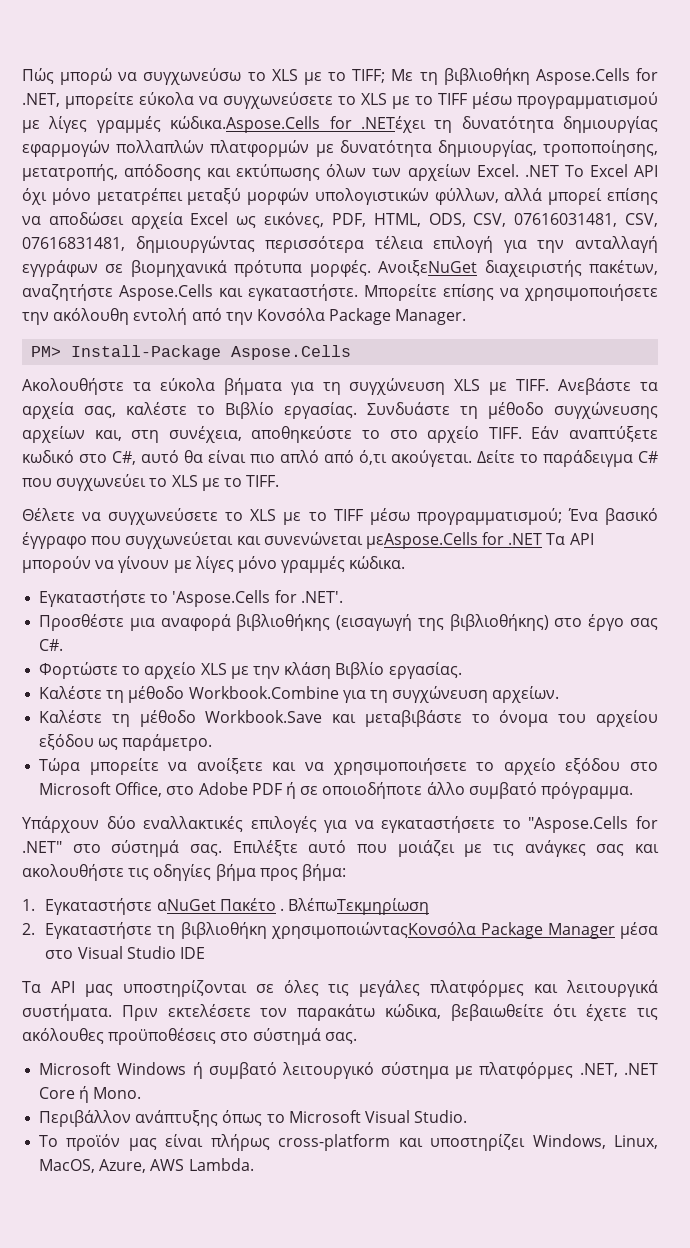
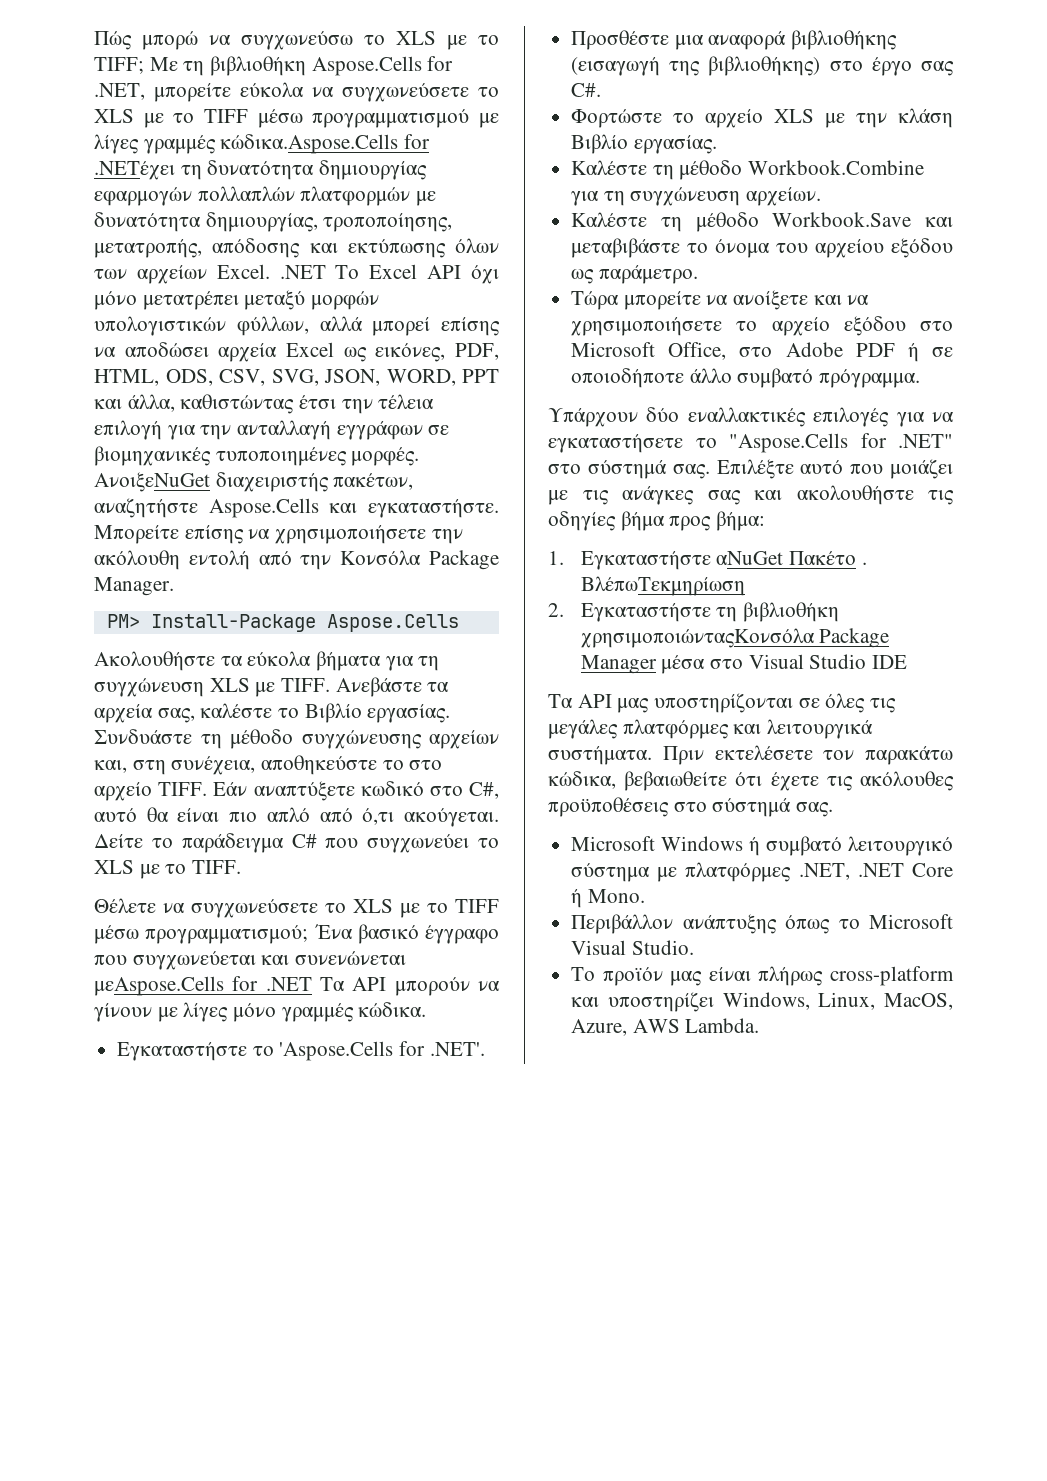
[514,213,658,227] [22,236,365,253] 07616031481, CSV, 07616831481, δημιουργώντας περισσότερα -> [271,369,499,386] [94,394,373,414] SVG, JSON, WORD, PPT και άλλα, καθιστώντας έτσι την
[130,260,303,277] βιομηχανικά πρότυπα -> [94,446,347,466] βιομηχανικές τυποποιημένες

